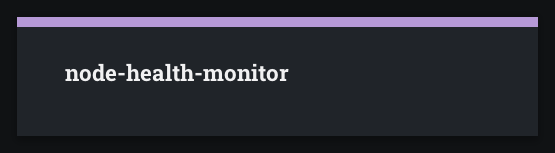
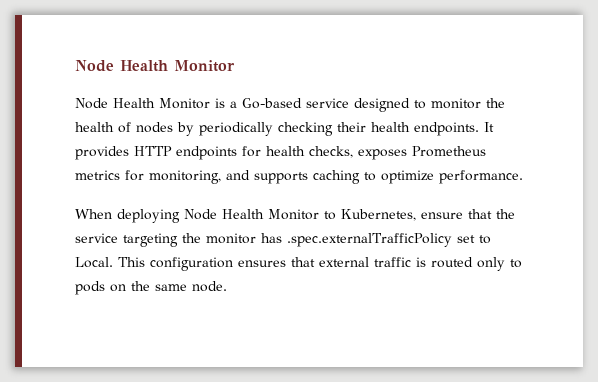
[65,63,289,82] node-health-monitor -> [75,60,235,72] [75,98,505,112] [75,122,494,136] [75,146,486,160] [75,170,523,184] [75,209,515,223] [75,233,491,247] [75,257,522,271] [75,281,227,295] Node Health Monitor // Node Health Monitor is a Go-based service designed to monitor the health of nodes by periodically checking their health endpoints. It provides HTTP endpoints for health checks, exposes Prometheus metrics for monitoring, and supports caching to optimize performance. // When deploying Node Health Monitor to Kubernetes, ensure that the service targeting the monitor has .spec.externalTrafficPolicy set to Local. This configuration ensures that external traffic is routed only to pods on the same node.

